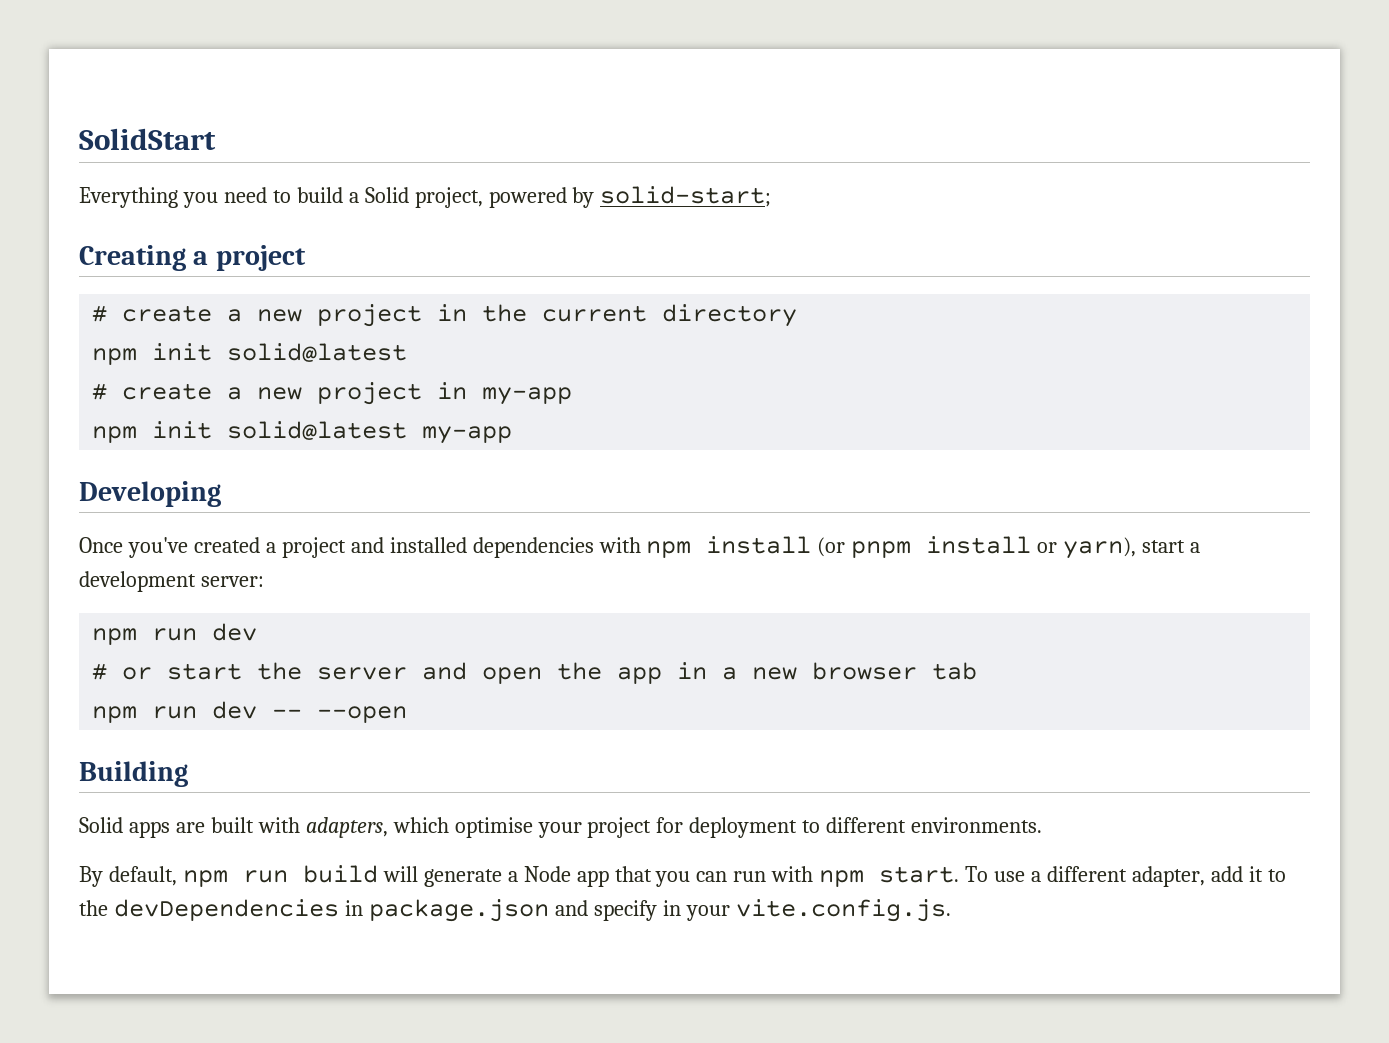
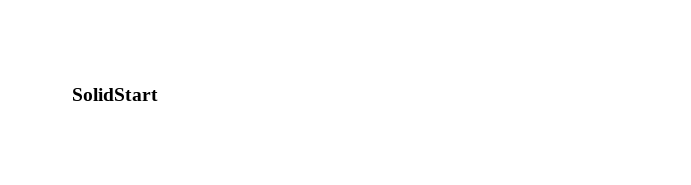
[79,186,772,208] [79,245,306,271] [92,304,798,327] [92,343,408,365] [92,382,573,405] [92,421,513,444] [79,481,221,507] [79,536,1201,559] [79,571,264,592] [92,623,258,645] [92,662,978,684] [92,701,408,723] [79,761,188,787] [79,817,1043,838] [79,865,1286,887] [79,899,951,922] // Everything you need to build a Solid project, powered by solid-start; // Creating a project // # create a new project in the current directory // npm init solid@latest // # create a new project in my-app // npm init solid@latest my-app // Developing // Once you've created a project and installed dependencies with npm install (or pnpm install or yarn), start a development server: // npm run dev // # or start the server and open the app in a new browser tab // npm run dev -- --open // Building // Solid apps are built with adapters, which optimise your project for deployment to different environments. // By default, npm run build will generate a Node app that you can run with npm start. To use a different adapter, add it to the devDependencies in package.json and specify in your vite.config.js. -> (158, 94) none

